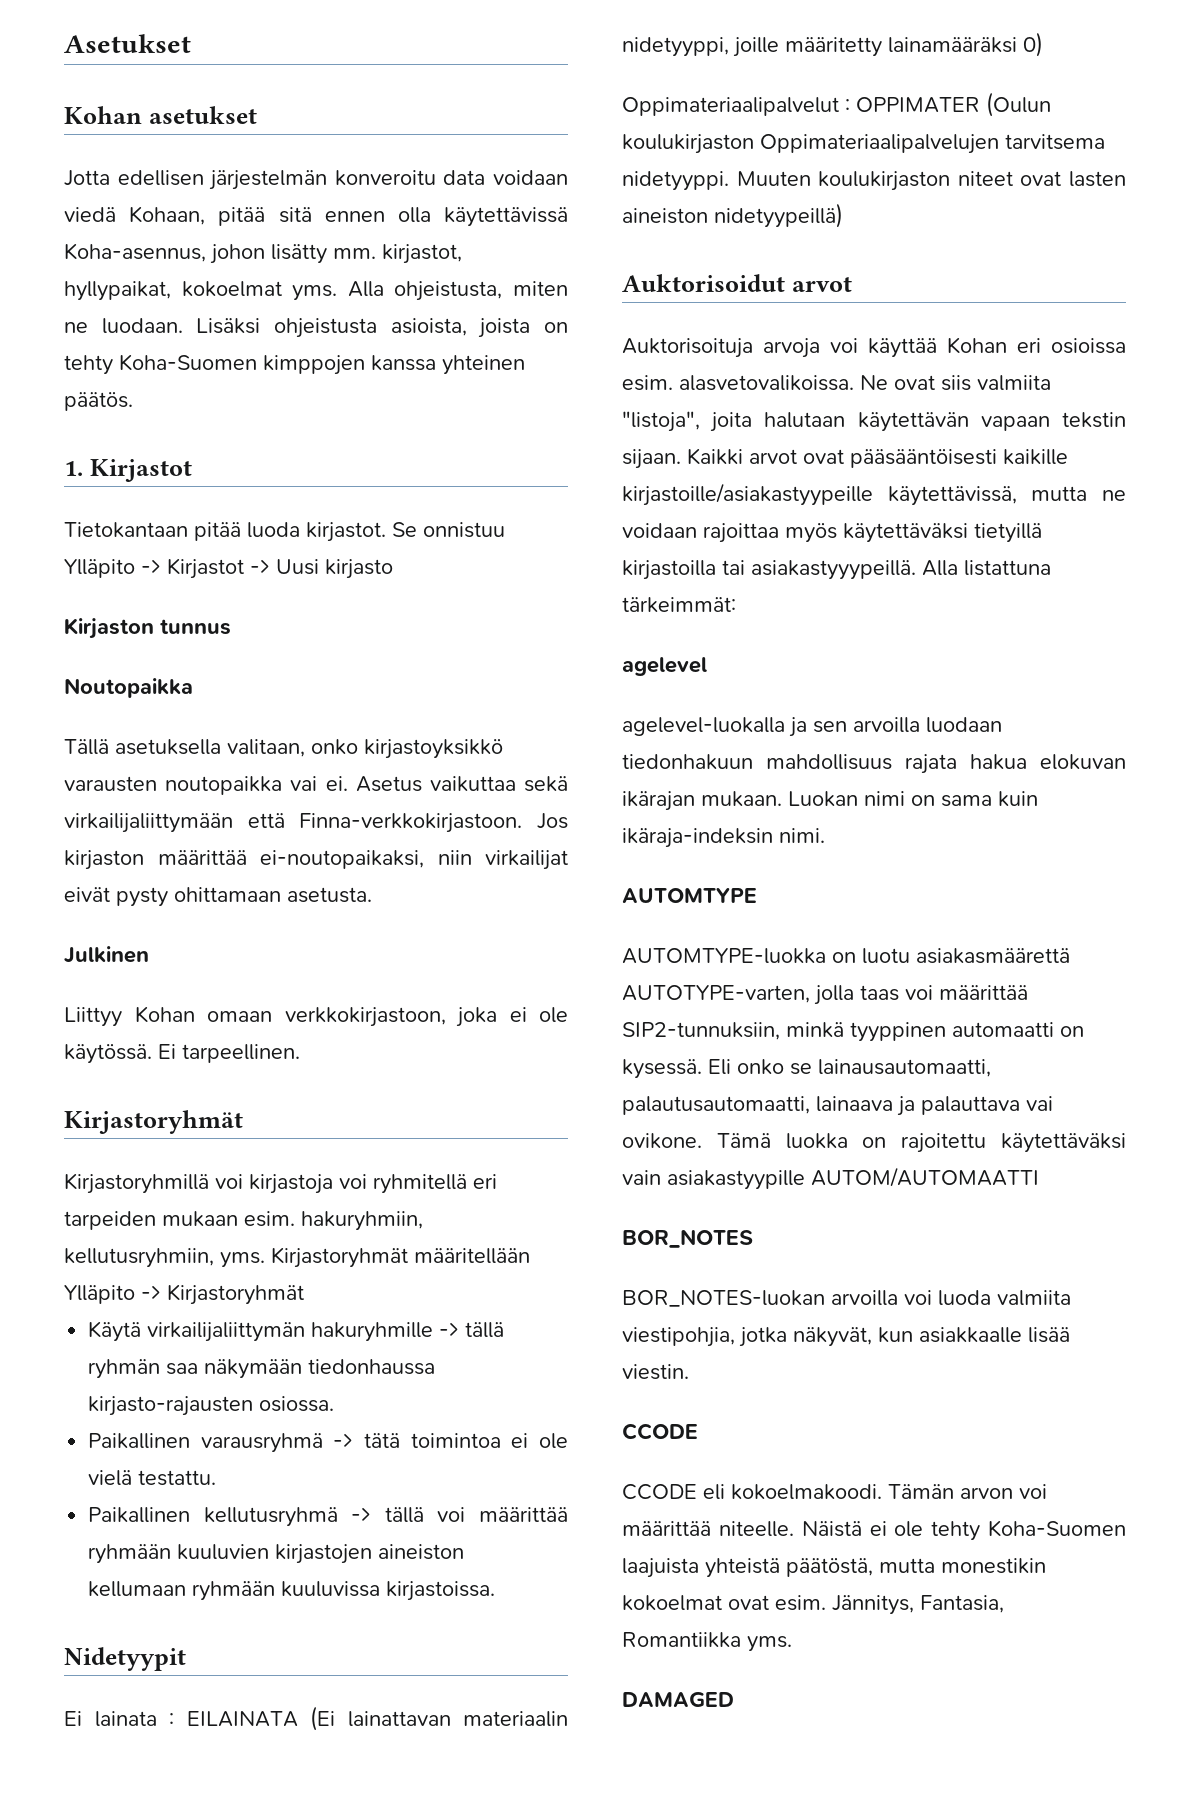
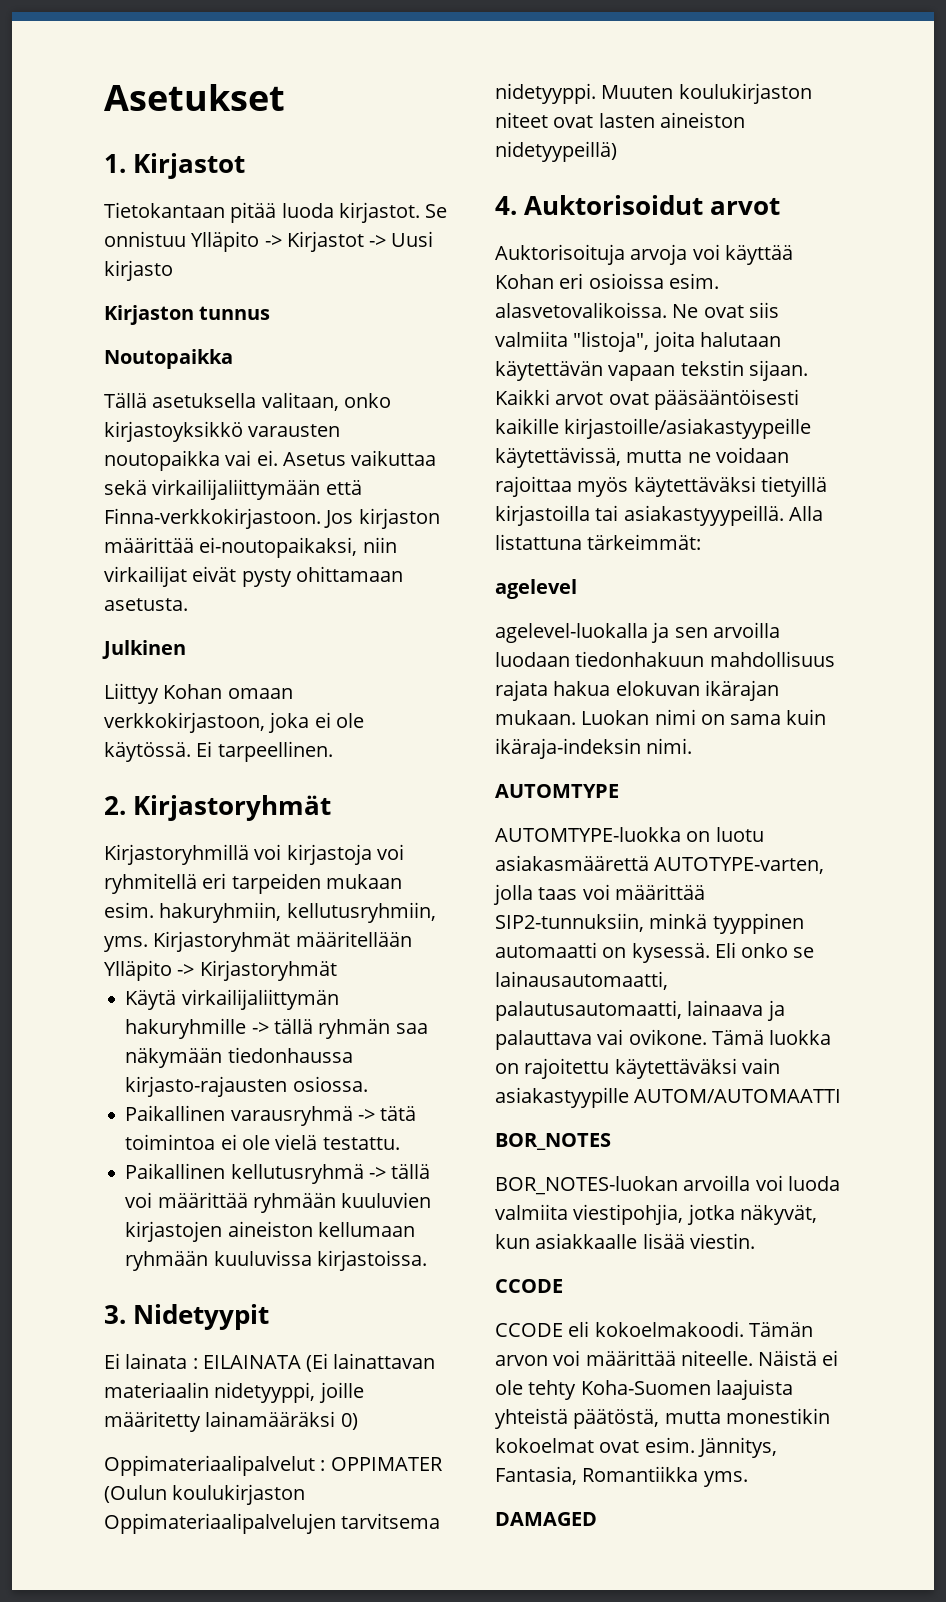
[64,106,257,124] [64,170,568,190] [64,206,568,227] [64,243,462,264] [64,281,568,301] [64,318,568,338] [64,354,525,375] [64,392,133,411] // Kohan asetukset // Jotta edellisen järjestelmän konveroitu data voidaan viedä Kohaan, pitää sitä ennen olla käytettävissä Koha-asennus, johon lisätty mm. kirjastot, hyllypaikat, kokoelmat yms. Alla ohjeistusta, miten ne luodaan. Lisäksi ohjeistusta asioista, joista on tehty Koha-Suomen kimppojen kanssa yhteinen päätös. -> (285, 97) none
(300, 1053) none -> [104,796,126,815] 2.
(496, 1591) none -> [104,1305,126,1324] 3.
(843, 215) none -> [495,196,517,215] 4.

